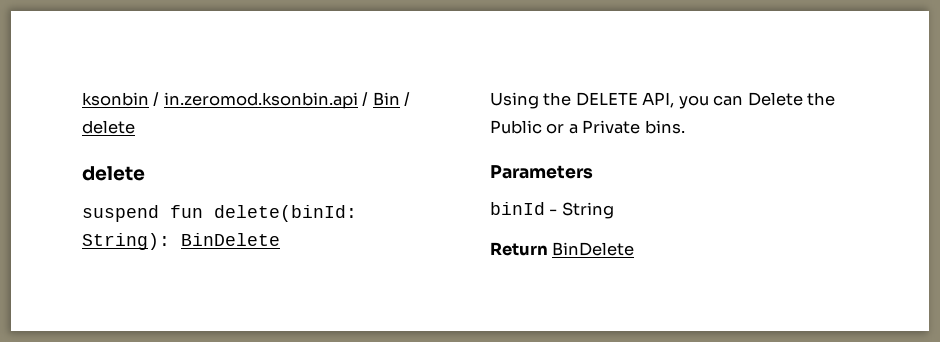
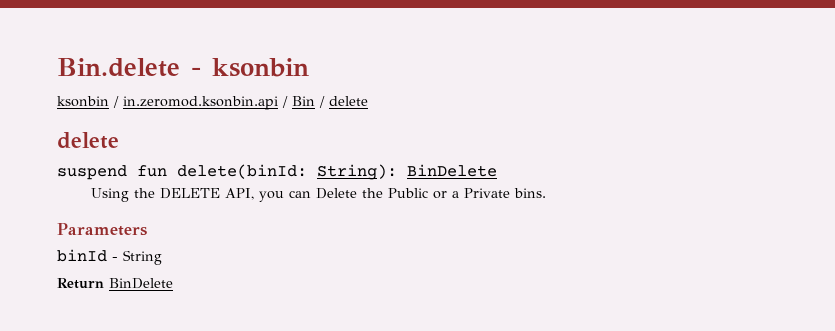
(82, 99) none -> [57,58,309,77] Bin.delete - ksonbin //

